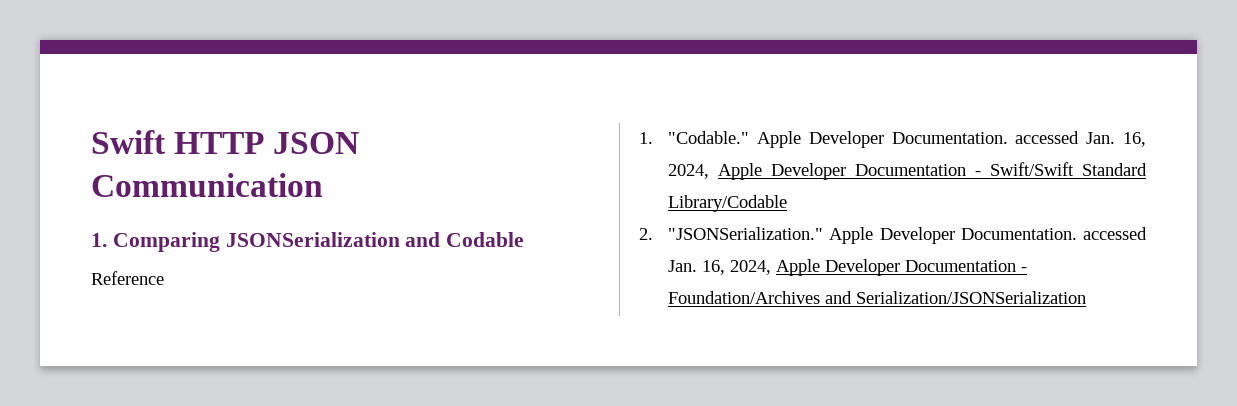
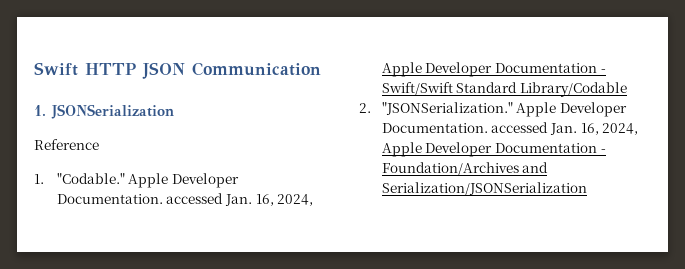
[112,232,220,252] Comparing -> (46, 110) none
[405,232,525,247] and Codable -> (174, 111) none

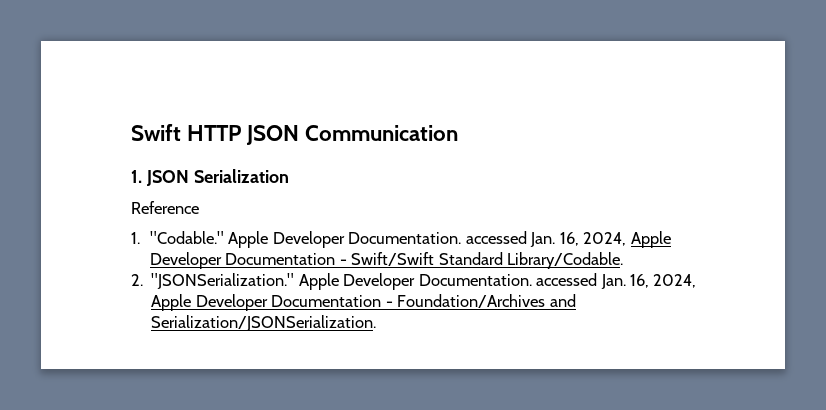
[51,104,174,119] JSONSerialization -> [145,169,289,186] JSON Serialization
[519,82,627,97] Library/Codable -> [507,252,624,269] Library/Codable.
[381,182,587,196] Serialization/JSONSerialization -> [151,315,377,331] Serialization/JSONSerialization.

